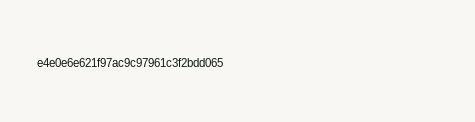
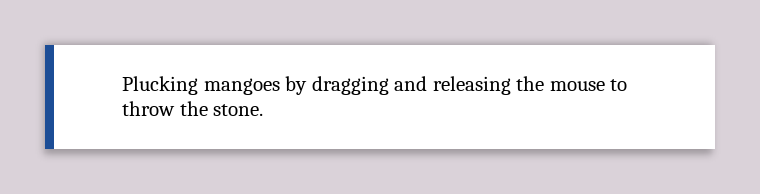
[37,58,223,67] e4e0e6e621f97ac9c97961c3f2bdd065 -> [122,76,628,95] [122,101,264,116] Plucking mangoes by dragging and releasing the mouse to throw the stone.

